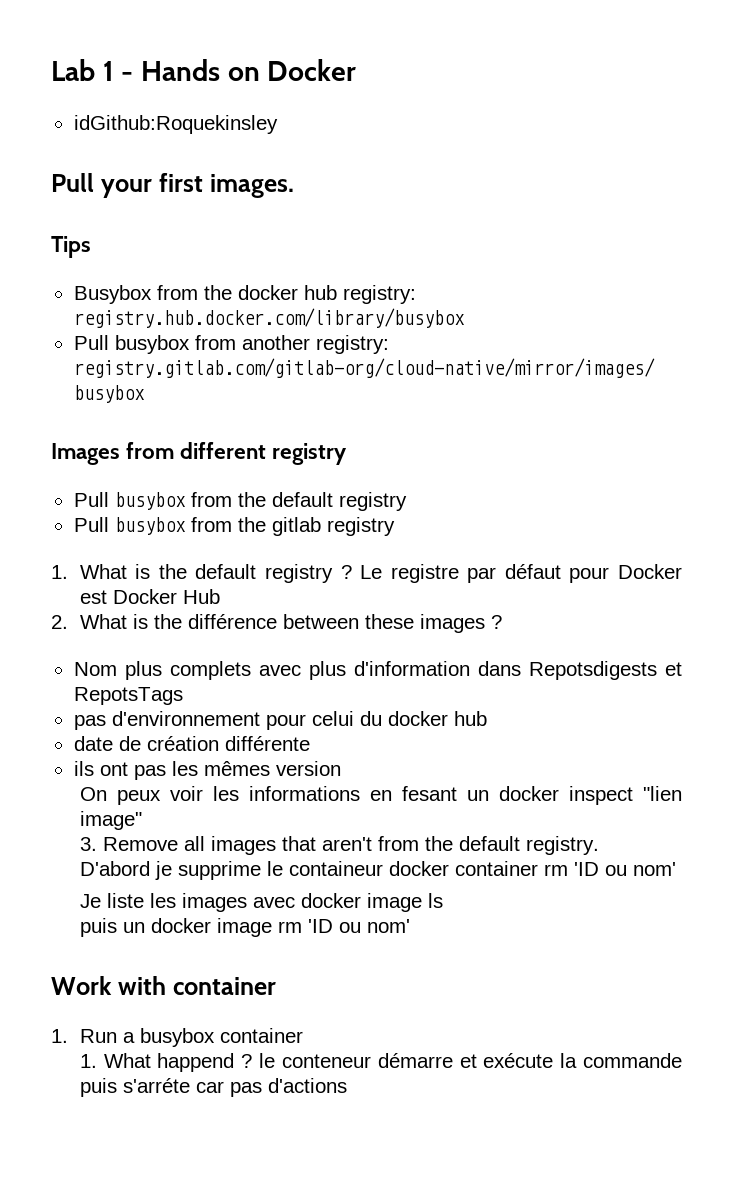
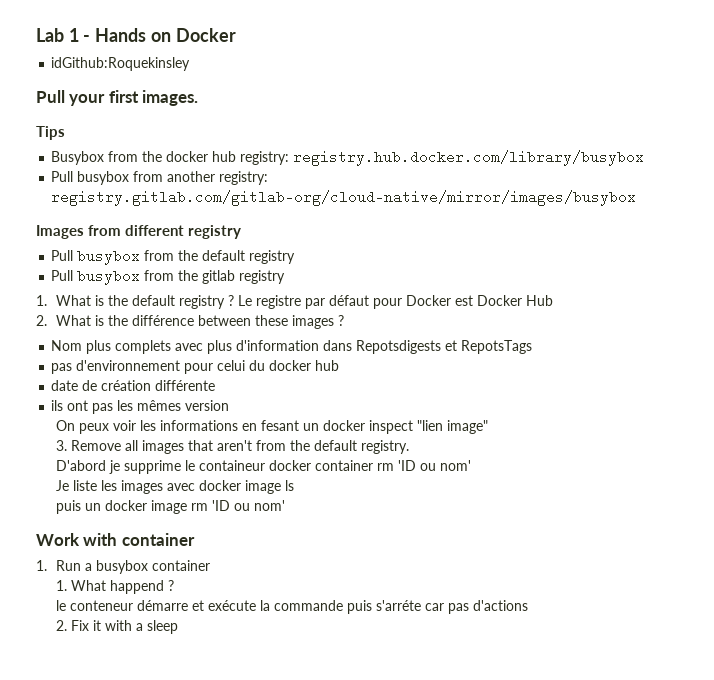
(253, 1061) none -> (174, 585) //
(347, 1085) none -> [55,620,178,634] // 2. Fix it with a sleep

